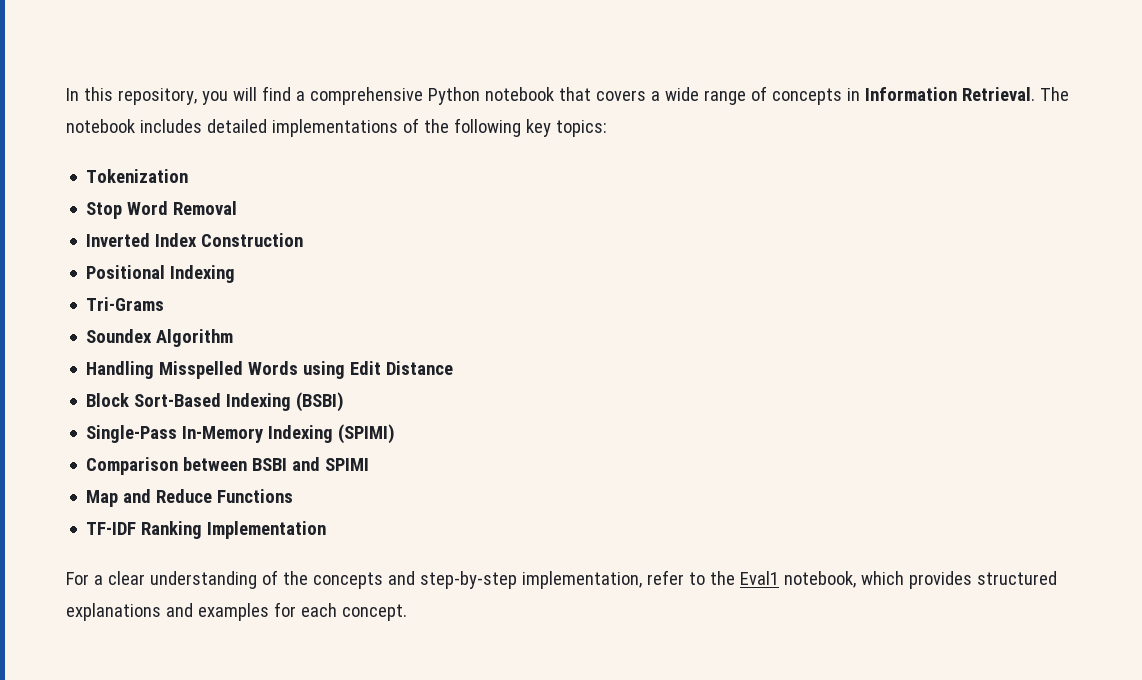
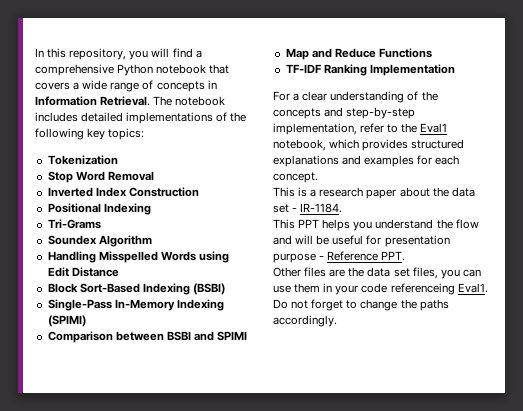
(407, 612) none -> [273,187,475,199] [273,203,343,213] [273,219,479,231] [273,235,450,247] [273,251,406,263] [273,267,481,279] [273,283,488,295] [273,299,449,311] [273,315,337,327] // This is a research paper about the data set - IR-1184. // This PPT helps you understand the flow and will be useful for presentation purpose - Reference PPT. // Other files are the data set files, you can use them in your code referenceing Eval1. Do not forget to change the paths accordingly.

